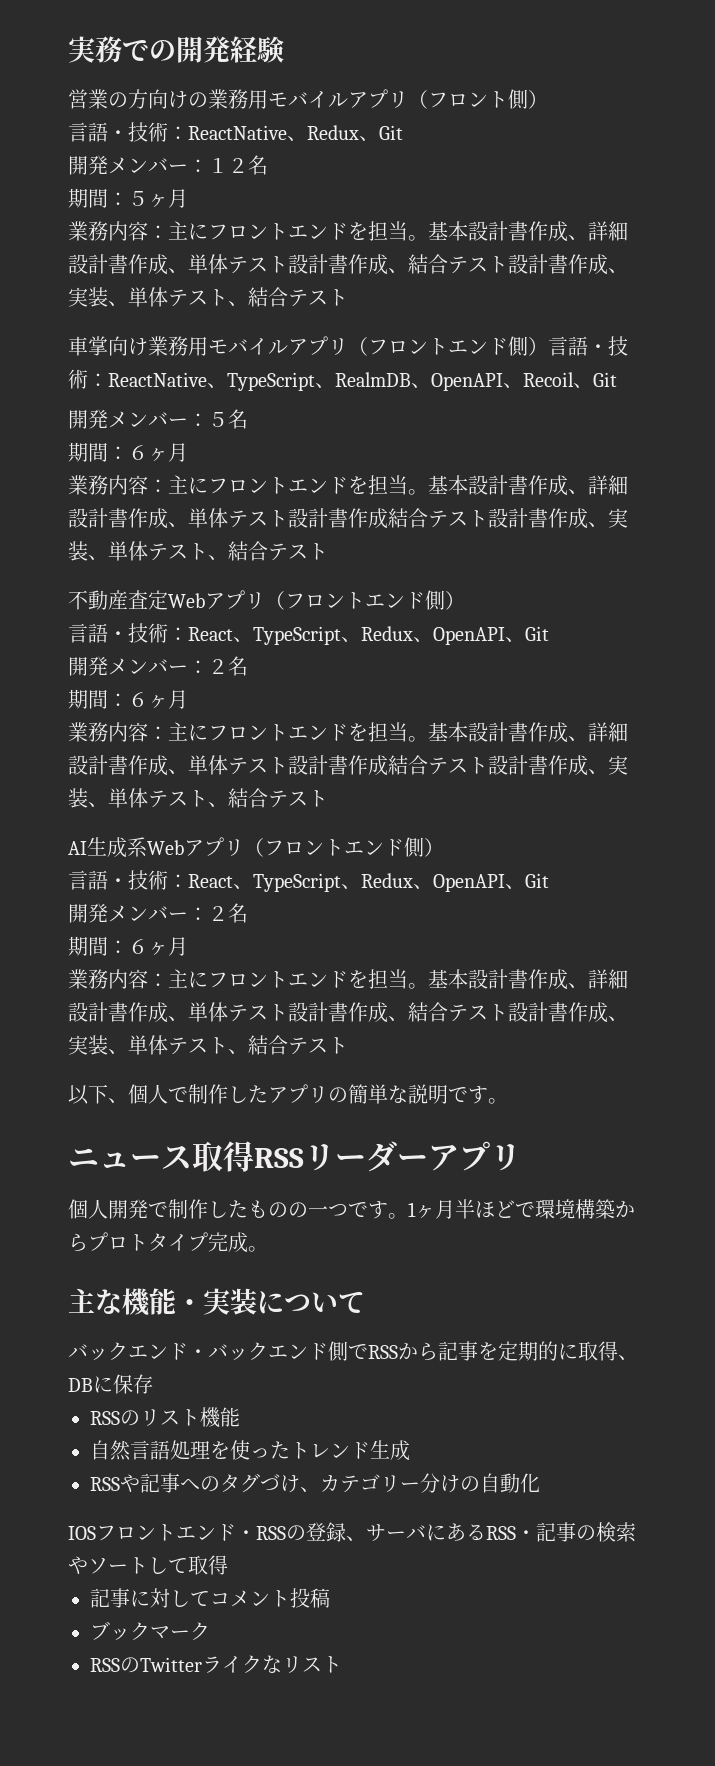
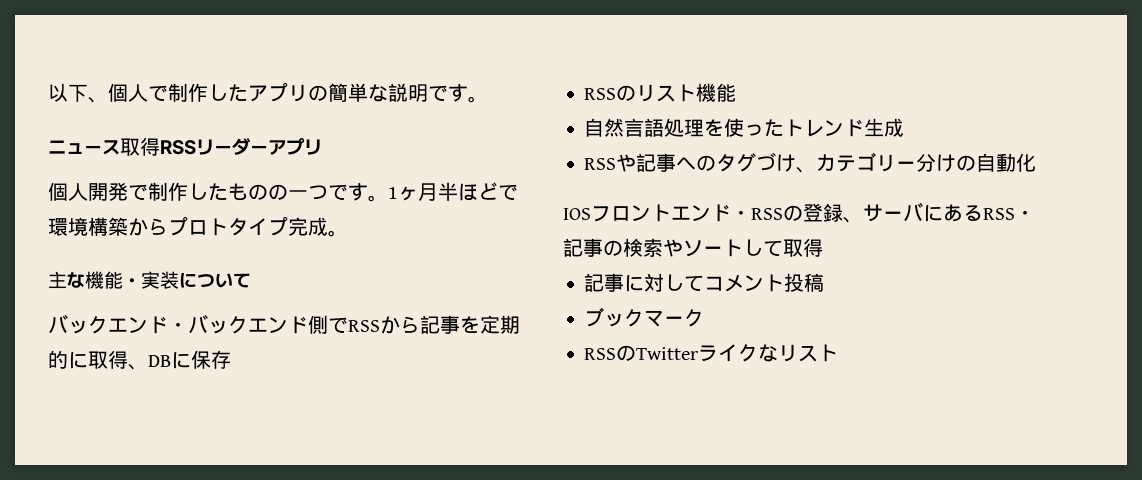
[68,36,284,63] [68,89,548,109] [68,122,403,142] [68,155,268,175] [68,188,188,208] [68,221,628,242] [68,254,628,275] [68,287,348,307] [68,336,628,356] [68,369,617,391] [68,409,248,429] [68,442,188,462] [68,475,628,496] [68,508,628,529] [68,541,328,561] [68,590,465,610] [68,623,549,645] [68,656,248,676] [68,689,188,709] [68,722,628,743] [68,755,628,776] [68,788,328,808] [68,837,444,858] [68,870,549,892] [68,903,248,923] [68,936,188,956] [68,969,628,990] [68,1002,628,1023] [68,1035,348,1055] 実務での開発経験 // 営業の方向けの業務用モバイルアプリ（フロント側） // 言語・技術：ReactNative、Redux、Git // 開発メンバー：１２名 // 期間：５ヶ月 // 業務内容：主にフロントエンドを担当。基本設計書作成、詳細設計書作成、単体テスト設計書作成、結合テスト設計書作成、実装、単体テスト、結合テスト // 車掌向け業務用モバイルアプリ（フロントエンド側）言語・技術：ReactNative、TypeScript、RealmDB、OpenAPI、Recoil、Git // 開発メンバー：５名 // 期間：６ヶ月 // 業務内容：主にフロントエンドを担当。基本設計書作成、詳細設計書作成、単体テスト設計書作成結合テスト設計書作成、実装、単体テスト、結合テスト // 不動産査定Webアプリ（フロントエンド側） // 言語・技術：React、TypeScript、Redux、OpenAPI、Git // 開発メンバー：２名 // 期間：６ヶ月 // 業務内容：主にフロントエンドを担当。基本設計書作成、詳細設計書作成、単体テスト設計書作成結合テスト設計書作成、実装、単体テスト、結合テスト // AI生成系Webアプリ（フロントエンド側） // 言語・技術：React、TypeScript、Redux、OpenAPI、Git // 開発メンバー：２名 // 期間：６ヶ月 // 業務内容：主にフロントエンドを担当。基本設計書作成、詳細設計書作成、単体テスト設計書作成、結合テスト設計書作成、実装、単体テスト、結合テスト // -> (48, 92) none

